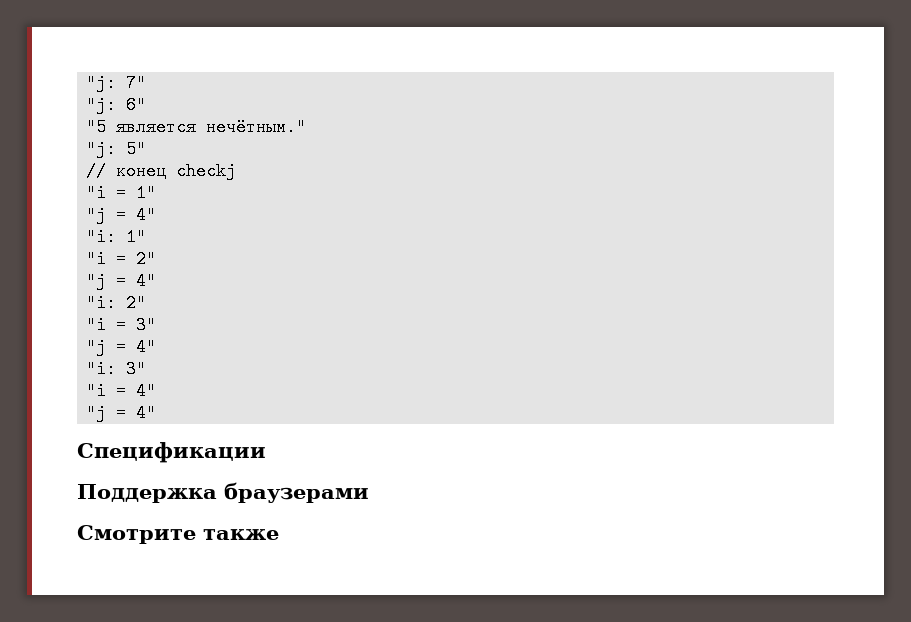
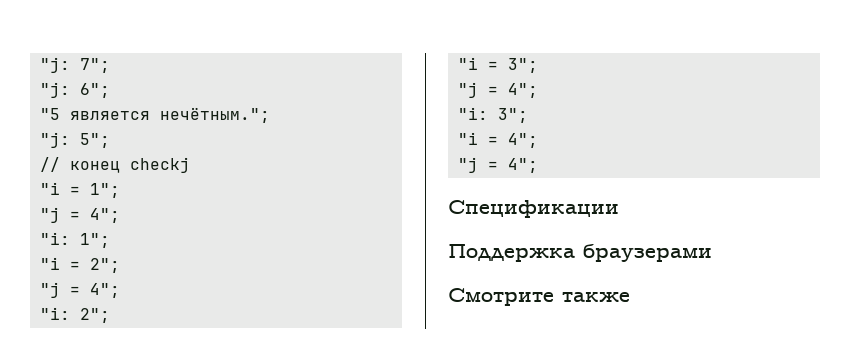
[86,74,147,92] [86,96,147,114] "j: 7" // "j: 6" -> [39,57,110,73] [39,82,110,98] "j: 7"; // "j: 6";
[206,118,307,136] [86,140,147,158] нечётным." // "j: 5" -> [159,107,270,123] [39,132,110,148] нечётным."; // "j: 5";
[136,184,157,202] [86,206,157,224] [86,228,147,246] [86,250,157,268] [86,272,157,290] [86,294,147,312] [86,316,157,334] [86,338,157,356] [86,360,147,378] [86,382,157,400] [86,404,157,422] 1" // "j = 4" // "i: 1" // "i = 2" // "j = 4" // "i: 2" // "i = 3" // "j = 4" // "i: 3" // "i = 4" // "j = 4" -> [89,183,120,198] [39,207,120,223] [39,232,110,248] [39,257,120,273] [39,282,120,298] [39,307,110,323] [457,57,538,73] [457,82,538,98] [457,107,528,123] [457,132,538,148] [457,157,538,173] 1"; // "j = 4"; // "i: 1"; // "i = 2"; // "j = 4"; // "i: 2"; // "i = 3"; // "j = 4"; // "i: 3"; // "i = 4"; // "j = 4";

